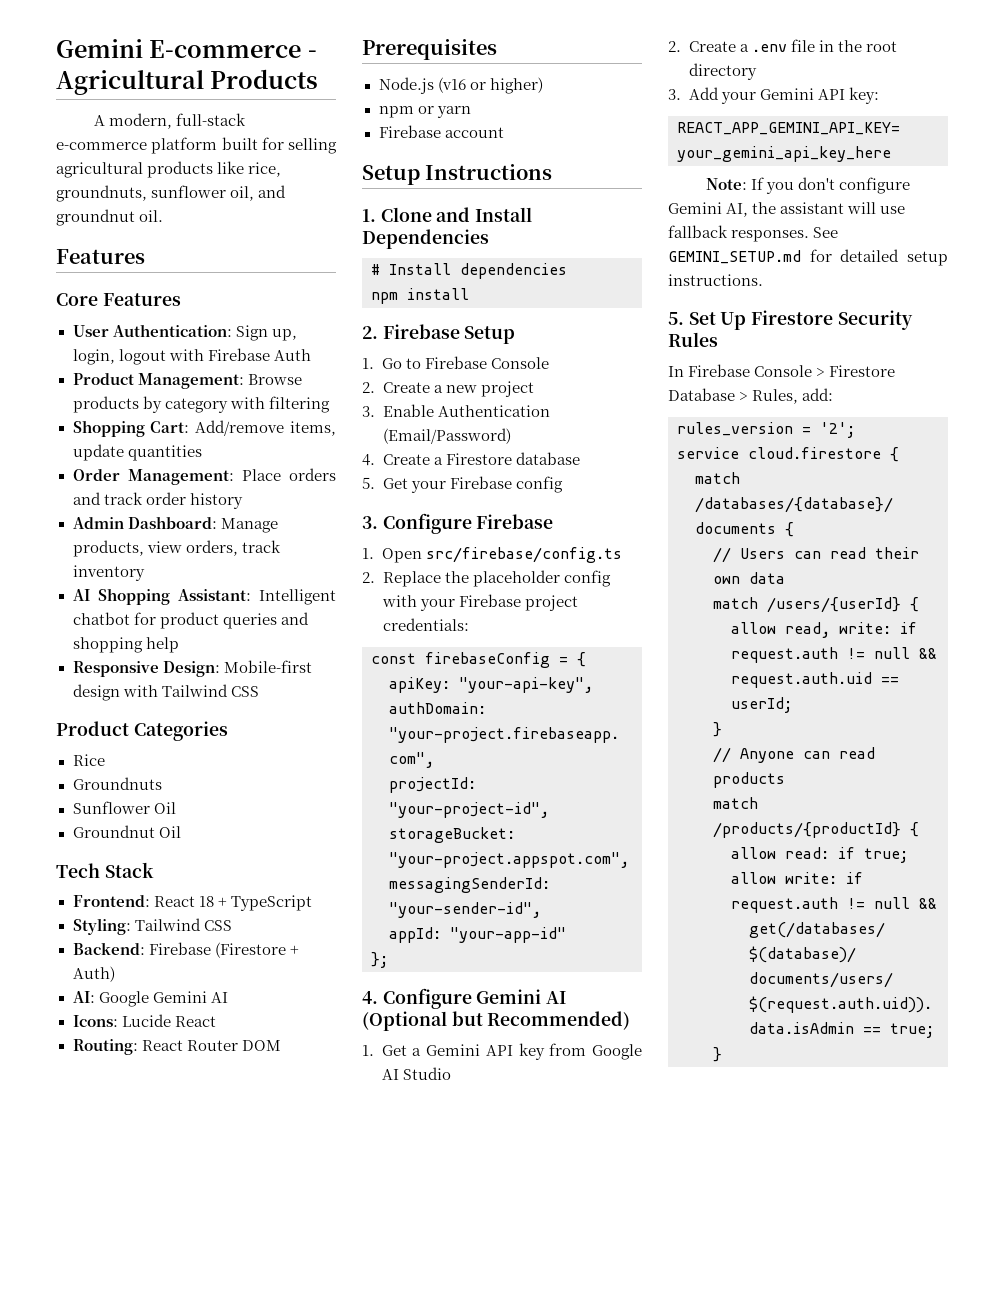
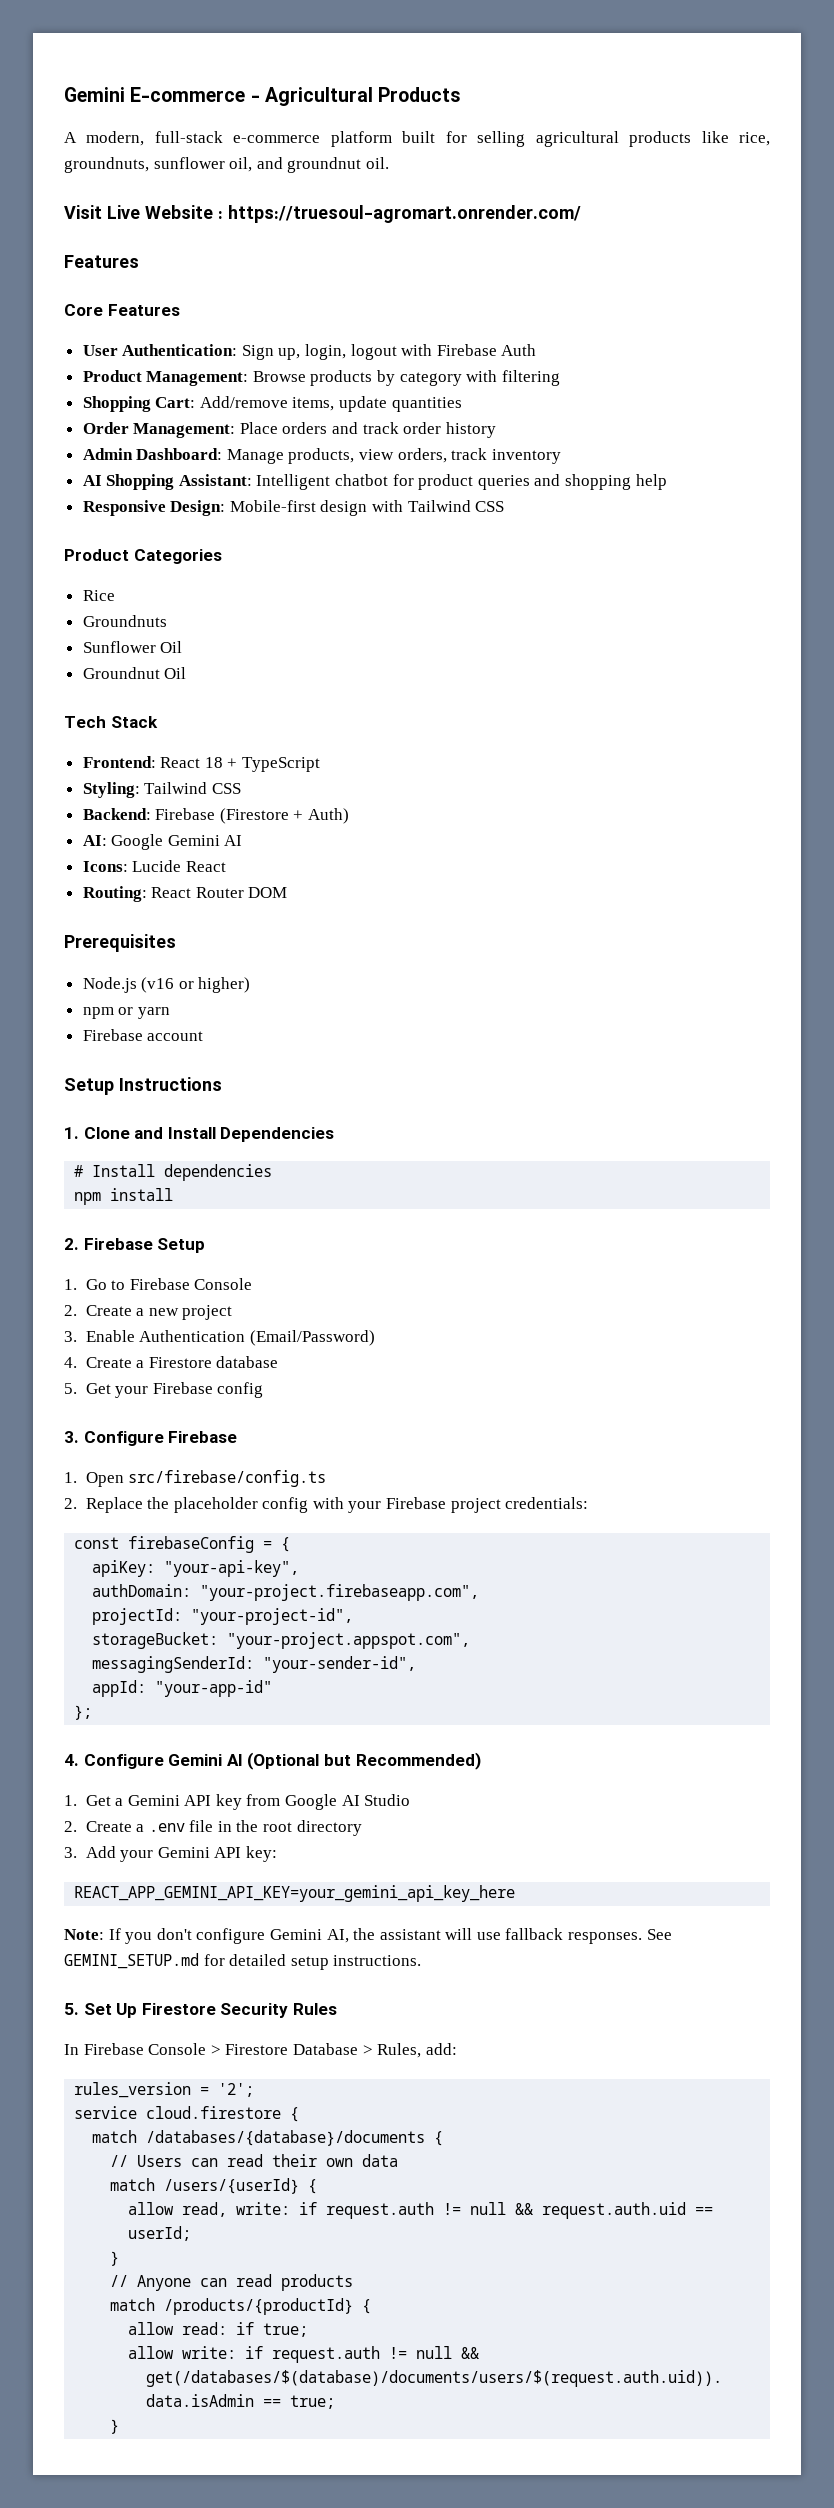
(164, 216) none -> [64,205,581,223] // Visit Live Website : https://truesoul-agromart.onrender.com/

